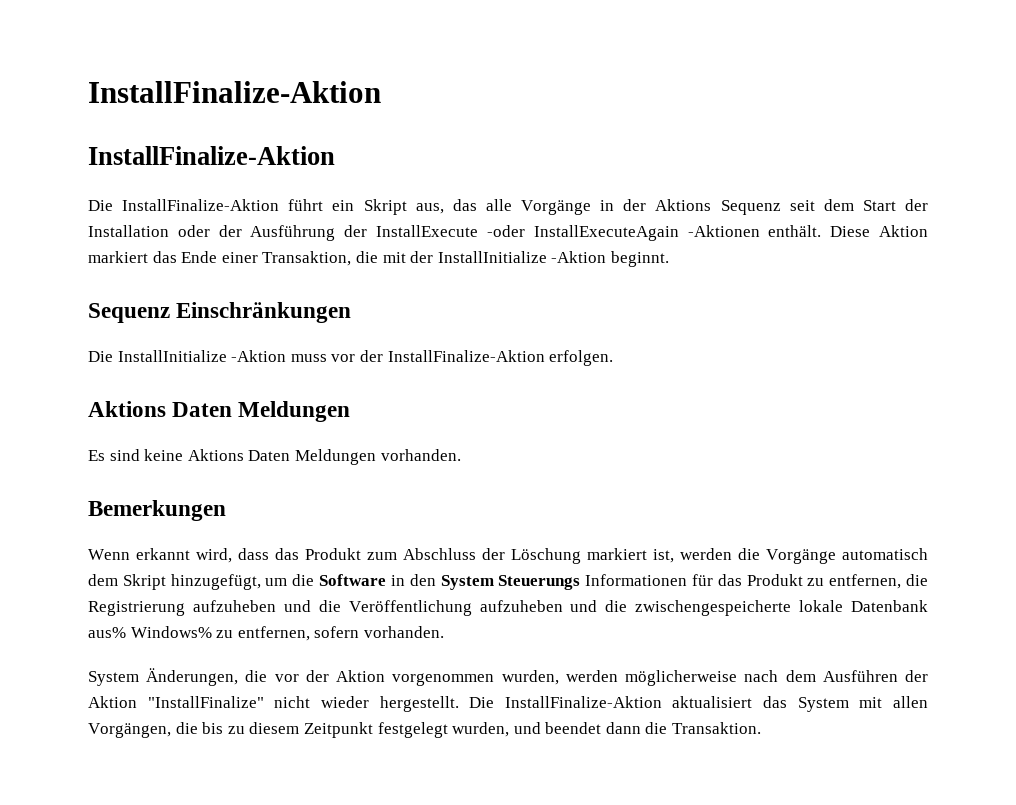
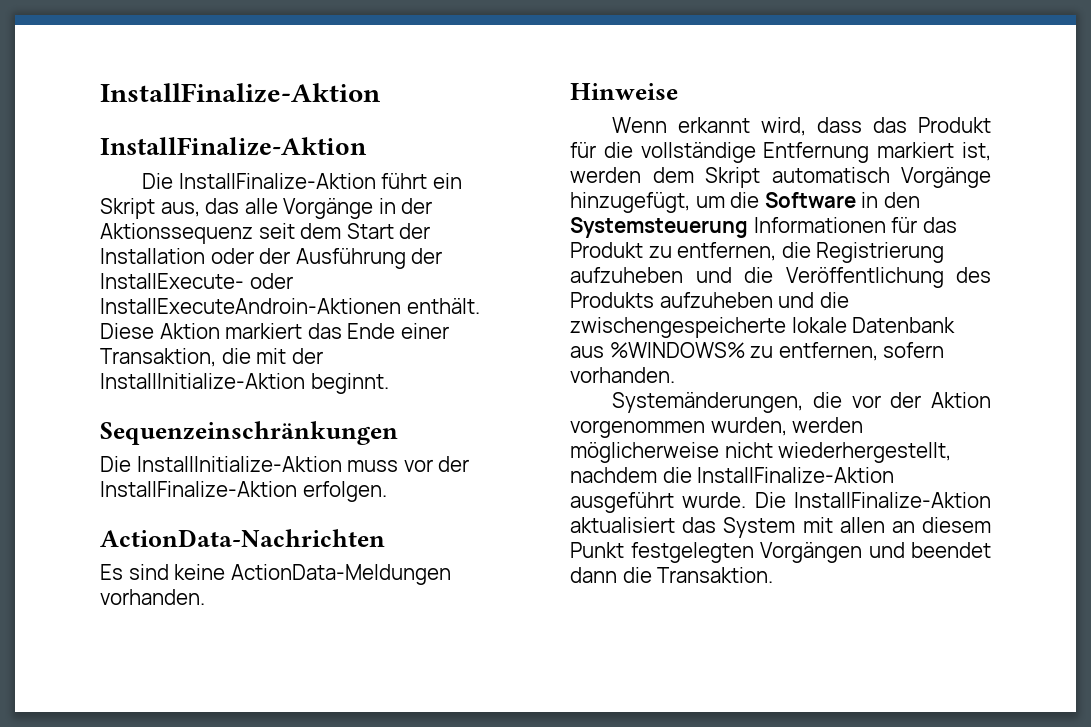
[655,199,781,215] Aktions Sequenz -> [100,223,253,244] Aktionssequenz
[376,225,760,241] InstallExecute -oder InstallExecuteAgain -Aktionen -> [100,273,293,289] [100,298,401,314] InstallExecute- oder InstallExecuteAndroin-Aktionen
[437,251,607,263] InstallInitialize -Aktion -> [100,373,305,389] InstallInitialize-Aktion
[88,302,352,323] [88,350,287,362] Sequenz Einschränkungen // Die InstallInitialize -Aktion -> [100,421,398,445] [100,456,342,472] Sequenzeinschränkungen // Die InstallInitialize-Aktion
[88,401,351,422] Aktions Daten Meldungen -> [100,529,385,547] ActionData-Nachrichten
[187,449,461,465] [88,500,226,521] Aktions Daten Meldungen vorhanden. // Bemerkungen -> [230,564,451,585] [100,589,205,605] [570,83,678,100] ActionData-Meldungen vorhanden. // Hinweise
[367,548,928,564] [88,574,166,590] zum Abschluss der Löschung markiert ist, werden die Vorgänge automatisch dem Skript -> [570,142,991,163] [570,167,991,188] für die vollständige Entfernung markiert ist, werden dem Skript automatisch Vorgänge
[440,575,581,590] System Steuerungs -> [570,217,748,238] Systemsteuerung
(472, 608) none -> [956,267,991,283] [570,292,654,308] des Produkts
[88,626,212,638] aus% Windows% -> [570,342,745,358] aus %WINDOWS%
[88,668,239,686] System Änderungen, -> [611,392,803,413] Systemänderungen,
[744,670,928,682] [88,696,459,712] nach dem Ausführen der Aktion "InstallFinalize" nicht wieder hergestellt. -> [724,442,952,463] [570,467,895,483] [570,492,747,513] nicht wiederhergestellt, nachdem die InstallFinalize-Aktion ausgeführt wurde.
[88,722,510,738] Vorgängen, die bis zu diesem Zeitpunkt festgelegt wurden, -> [891,517,991,533] [570,542,862,563] an diesem Punkt festgelegten Vorgängen

